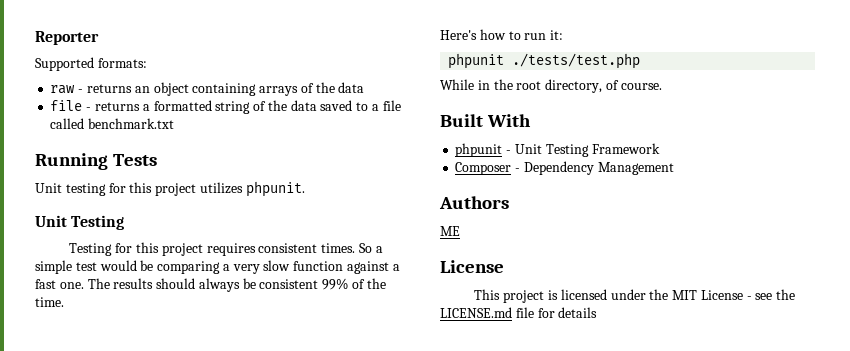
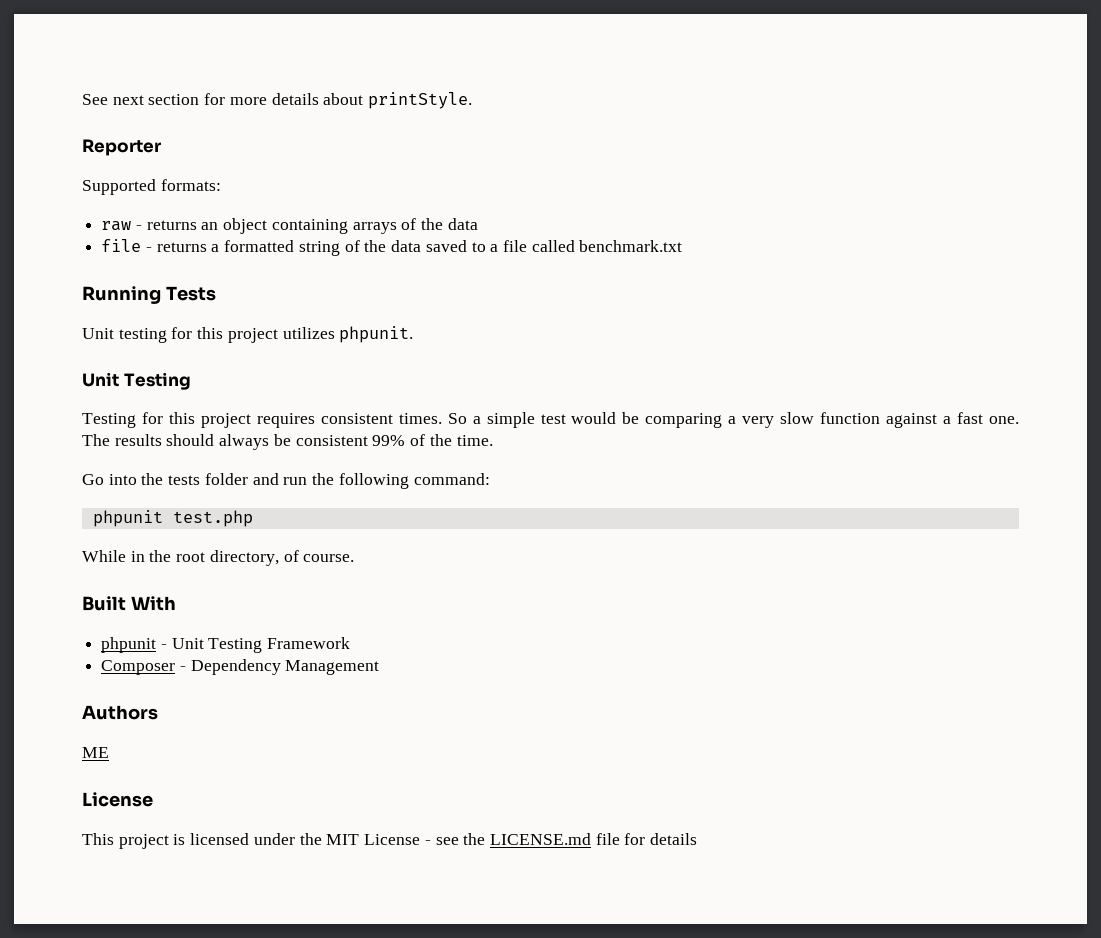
(35, 38) none -> [82,92,473,109] See next section for more details about printStyle. //
[440,29,564,40] [448,53,641,69] Here's how to run it: // phpunit ./tests/test.php -> [82,473,490,489] [92,510,253,527] Go into the tests folder and run the following command: // phpunit test.php

